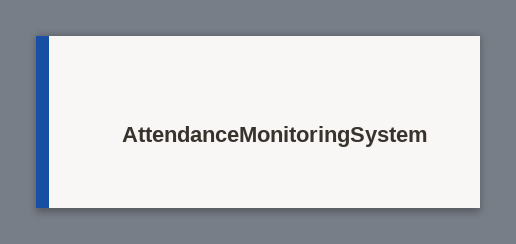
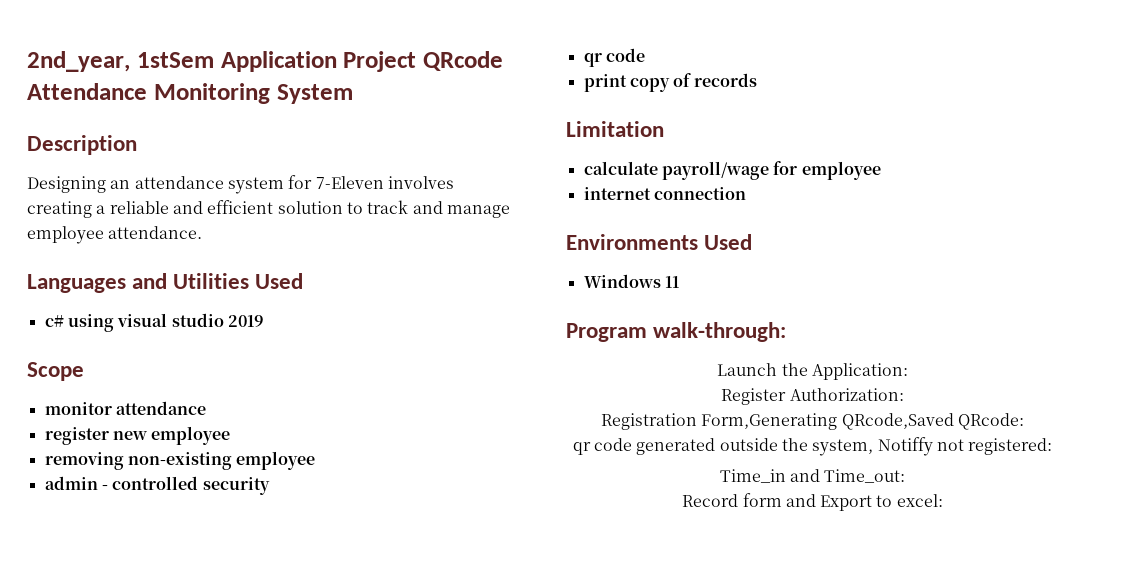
[122,126,428,147] AttendanceMonitoringSystem -> [27,51,503,72] [27,83,353,104] [27,135,137,155] [27,175,454,194] [27,200,510,218] [27,226,203,244] [27,273,304,293] [44,313,264,332] [27,362,84,381] [44,401,206,415] [44,426,231,445] [44,451,316,470] [44,476,270,495] [583,48,645,67] [583,73,757,92] [566,121,664,137] [583,161,881,180] [583,187,746,200] [566,234,753,250] [583,274,679,288] [566,322,787,342] [717,363,908,380] [721,388,904,405] [601,413,1024,430] [572,437,1053,456] [719,469,906,483] [682,493,943,511] 2nd_year, 1stSem Application Project QRcode Attendance Monitoring System // Description // Designing an attendance system for 7-Eleven involves creating a reliable and efficient solution to track and manage employee attendance. // Languages and Utilities Used // c# using visual studio 2019 // Scope // monitor attendance // register new employee // removing non-existing employee // admin - controlled security // qr code // print copy of records // Limitation // calculate payroll/wage for employee // internet connection // Environments Used // Windows 11 // Program walk-through: // Launch the Application: // Register Authorization: // Registration Form,Generating QRcode,Saved QRcode: // qr code generated outside the system, Notiffy not registered: // Time_in and Time_out: // Record form and Export to excel:

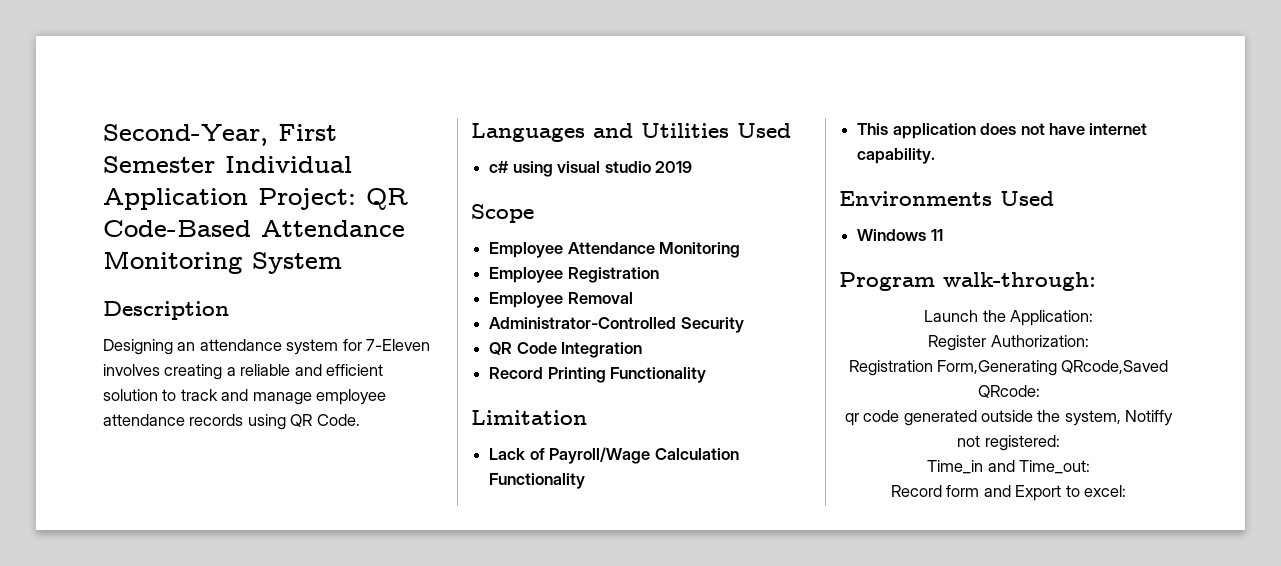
[27,51,503,72] 2nd_year, 1stSem Application Project QRcode -> [103,124,337,146] [103,156,352,173] [103,188,408,210] [103,220,251,237] Second-Year, First Semester Individual Application Project: QR Code-Based
[108,226,203,239] attendance. -> [103,414,360,430] attendance records using QR Code.
[44,401,206,415] [44,426,231,445] [44,451,316,470] [44,476,270,495] [583,48,645,67] [583,73,757,92] [566,121,664,137] [583,161,881,180] [583,187,746,200] monitor attendance // register new employee // removing non-existing employee // admin - controlled security // qr code // print copy of records // Limitation // calculate payroll/wage for employee // internet connection -> [489,242,741,258] [489,267,659,283] [489,292,633,308] [489,317,744,333] [489,342,643,358] [489,367,707,383] [471,410,587,425] [489,447,739,464] [489,473,586,489] [857,123,1148,139] [857,148,936,164] Employee Attendance Monitoring // Employee Registration // Employee Removal // Administrator-Controlled Security // QR Code Integration // Record Printing Functionality // Limitation // Lack of Payroll/Wage Calculation Functionality // This application does not have internet capability.

